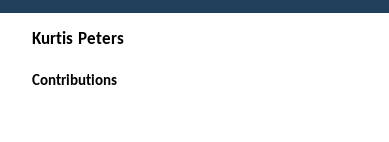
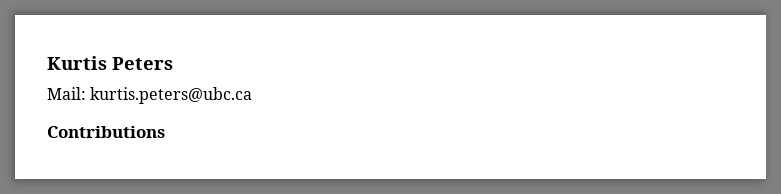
(124, 38) none -> [47,87,253,104] // Mail: kurtis.peters@ubc.ca

